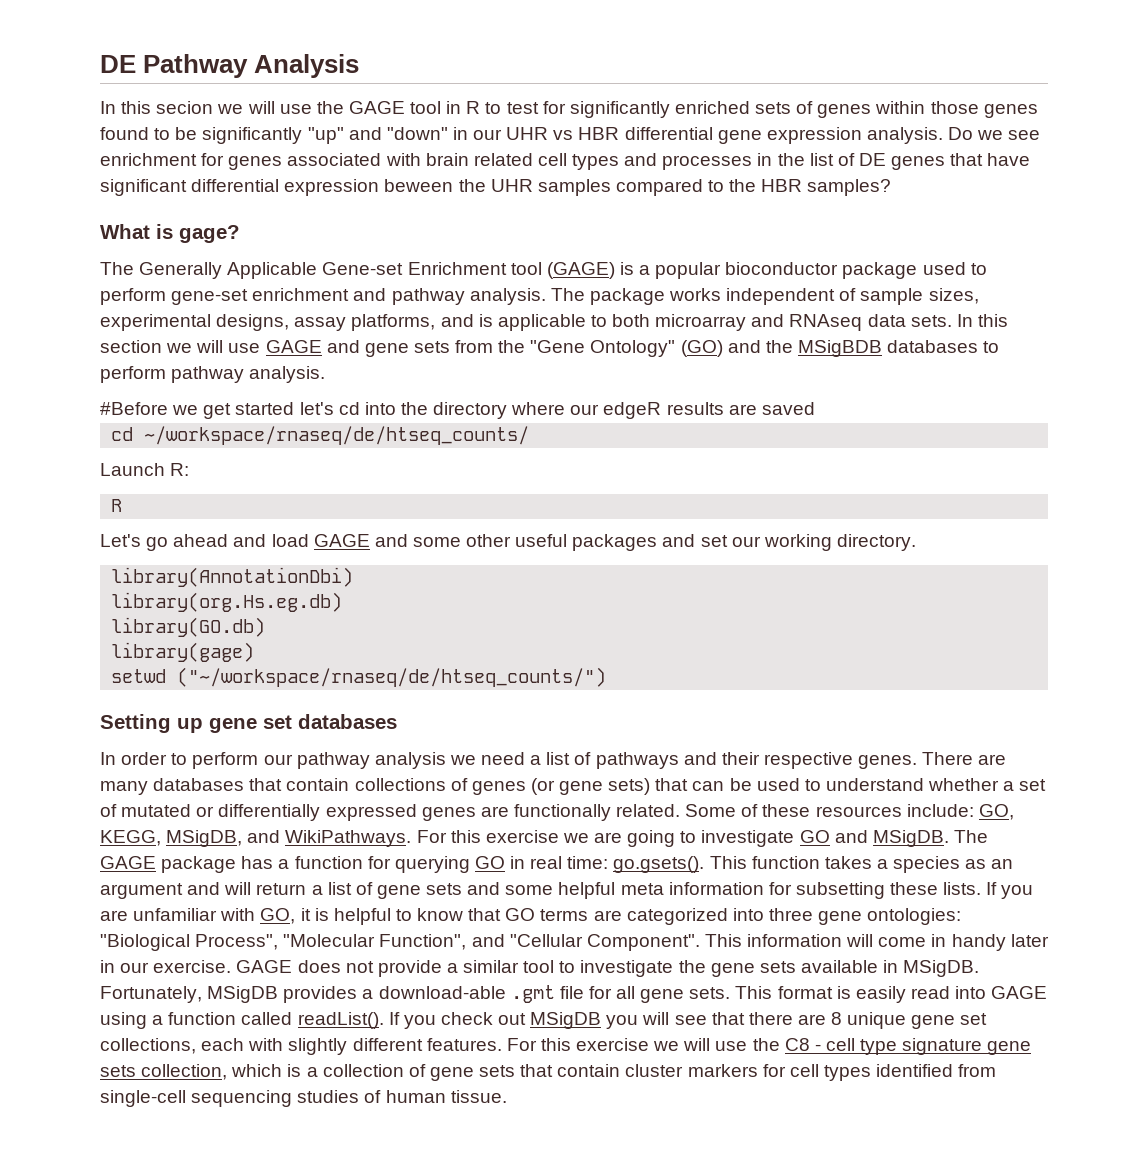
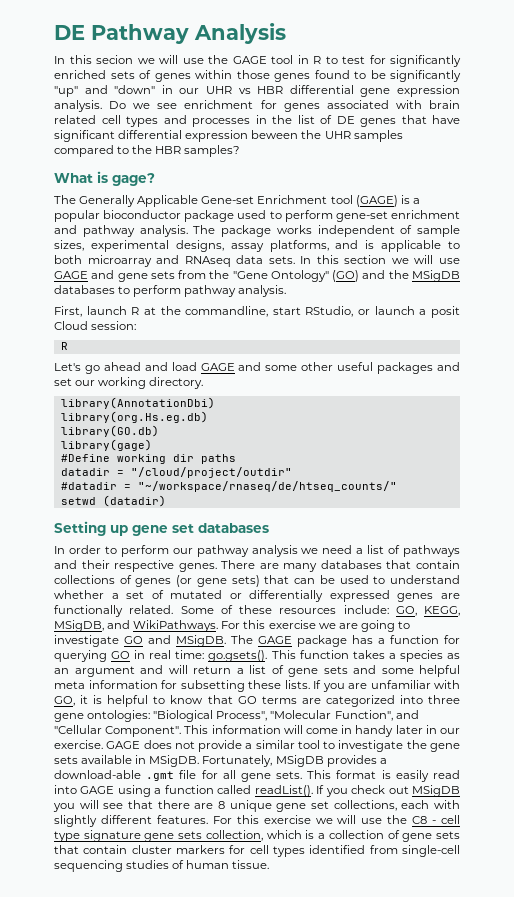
[797,340,882,357] MSigBDB -> [411,270,460,282] MSigDB
[100,402,815,419] [111,426,530,445] [100,463,190,476] #Before we get started let's cd into the directory where our edgeR results are saved // cd ~/workspace/rnaseq/de/htseq_counts/ // Launch R: -> [54,306,460,318] [54,321,137,330] First, launch R at the commandline, start RStudio, or launch a posit Cloud session:
(255, 652) none -> [60,454,236,464] [60,467,292,478] [60,481,397,492] // #Define working dir paths // datadir = "/cloud/project/outdir" // #datadir = "~/workspace/rnaseq/de/htseq_counts/"
[177,667,607,687] ("~/workspace/rnaseq/de/htseq_counts/") -> [102,495,166,507] (datadir)

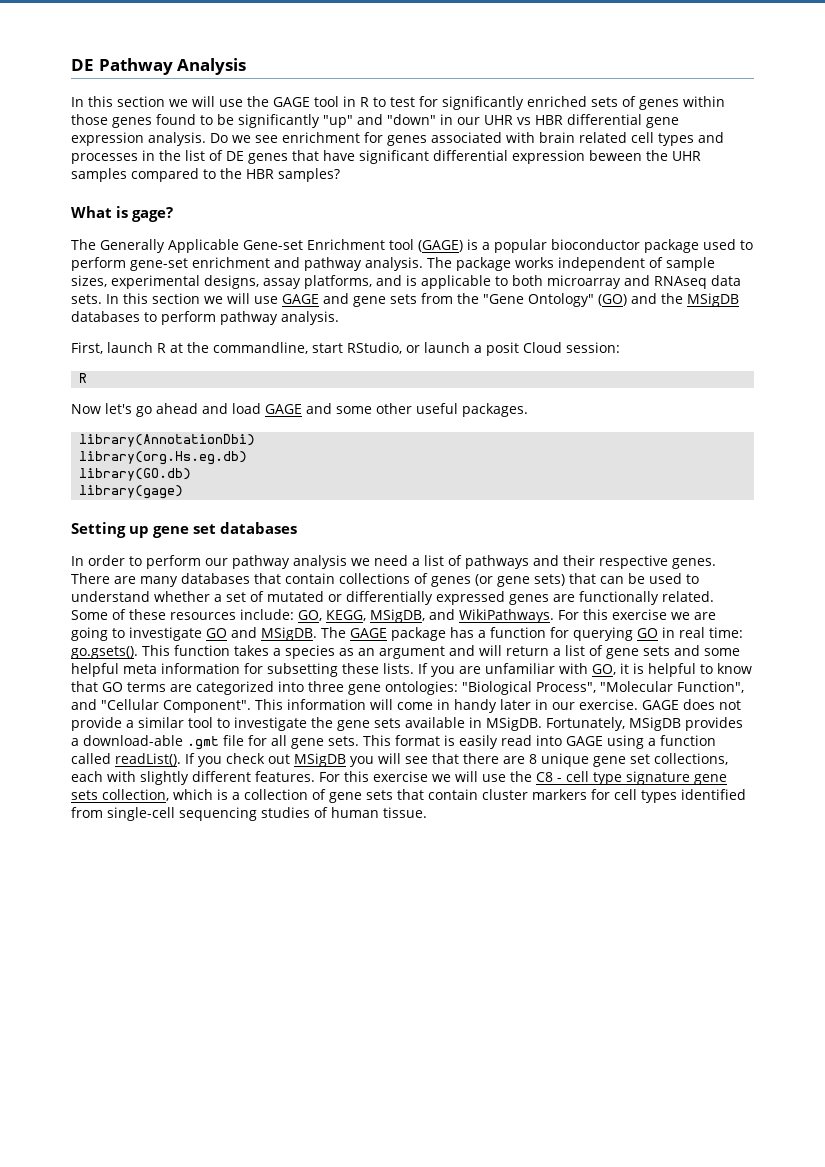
[96,55,133,64] secion -> [117,96,165,107] section
[54,363,81,371] Let's -> [71,403,132,414] Now let's
[377,362,461,374] [54,377,204,389] [60,397,215,409] [60,411,208,423] [60,425,159,437] [60,439,152,451] [60,454,236,464] [60,467,292,478] [60,481,397,492] [60,495,166,507] packages and set our working directory. // library(AnnotationDbi) // library(org.Hs.eg.db) // library(GO.db) // library(gage) // #Define working dir paths // datadir = "/cloud/project/outdir" // #datadir = "~/workspace/rnaseq/de/htseq_counts/" // setwd (datadir) -> [462,403,528,417] [79,434,256,447] [79,451,248,465] [79,468,192,481] [79,485,184,499] packages. // library(AnnotationDbi) // library(org.Hs.eg.db) // library(GO.db) // library(gage)

